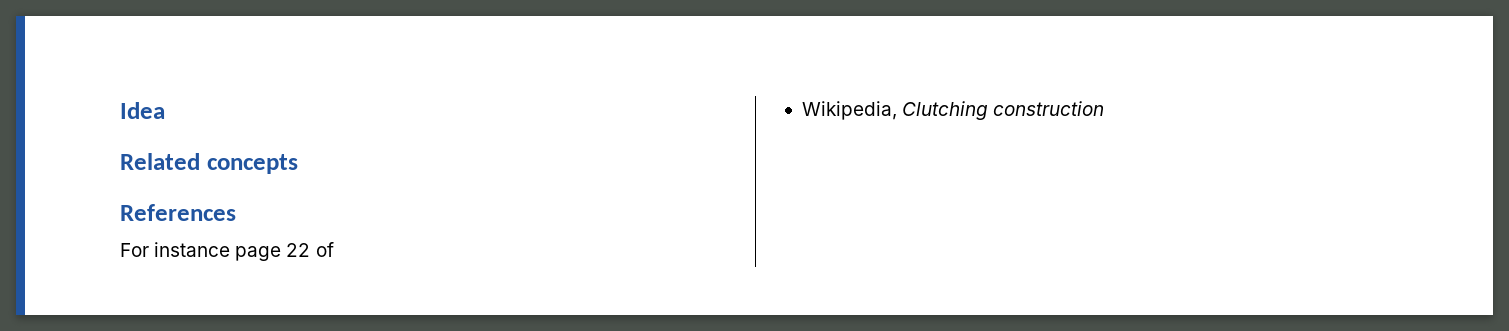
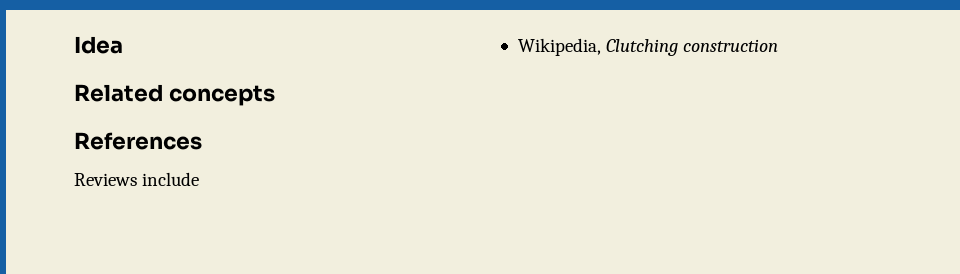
[120,242,334,261] For instance page 22 of -> [74,172,200,186] Reviews include

